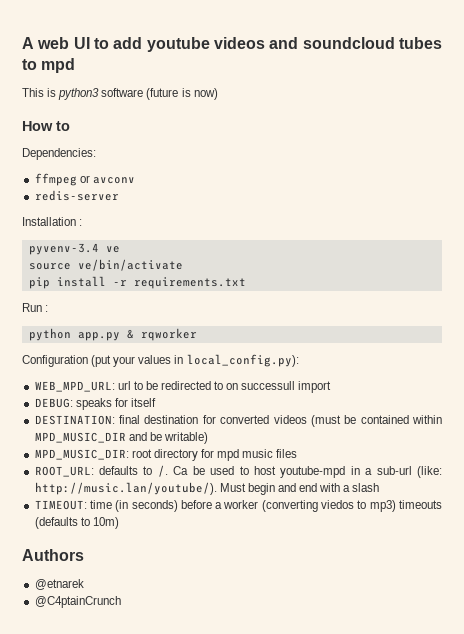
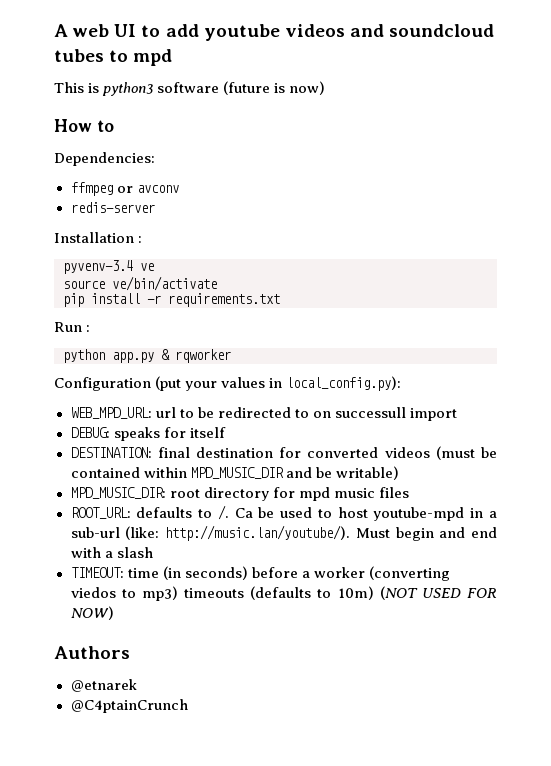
(119, 523) none -> [379,586,498,600] [70,606,114,620] (NOT USED FOR NOW)

